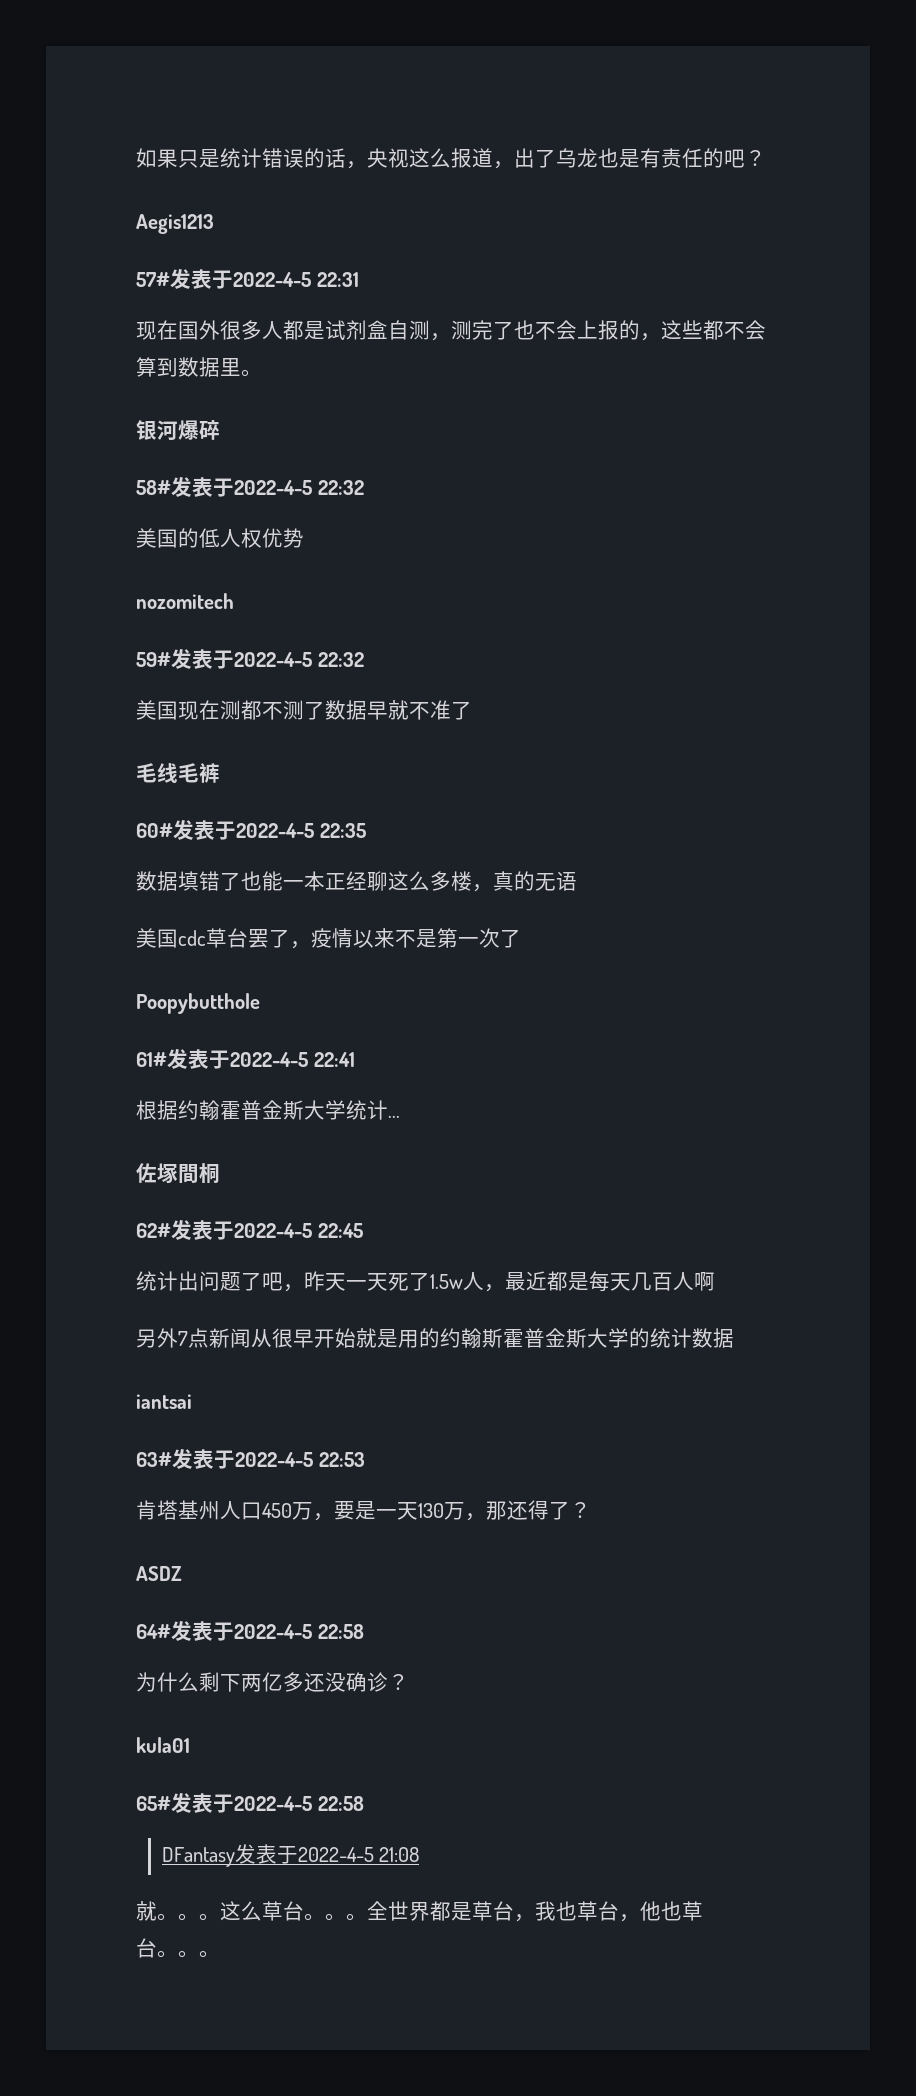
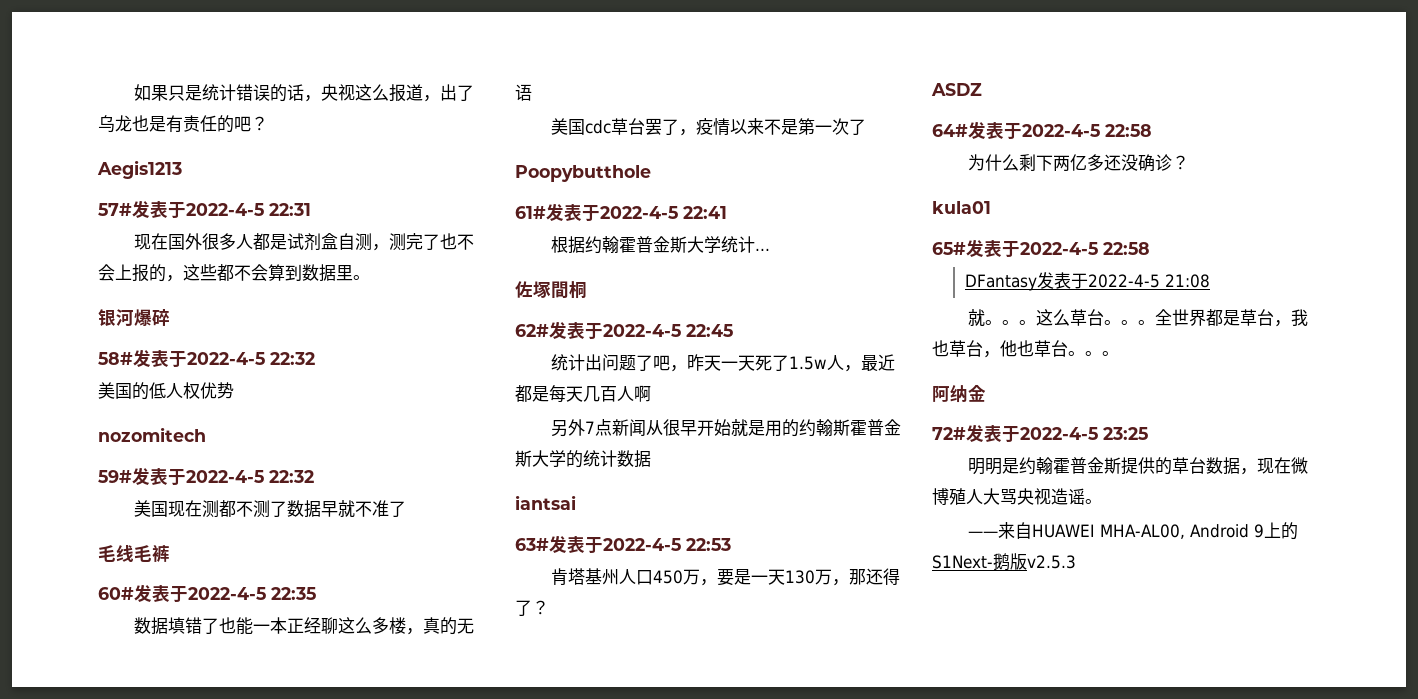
(220, 1954) none -> [932,384,986,403] [932,424,1148,442] [967,457,1308,475] [932,488,1102,505] [967,522,1298,540] [932,553,1076,571] // 阿纳金 // 72#发表于2022-4-5 23:25 // 明明是约翰霍普金斯提供的草台数据，现在微博殖人大骂央视造谣。 // ——来自HUAWEI MHA-AL00, Android 9上的S1Next-鹅版v2.5.3

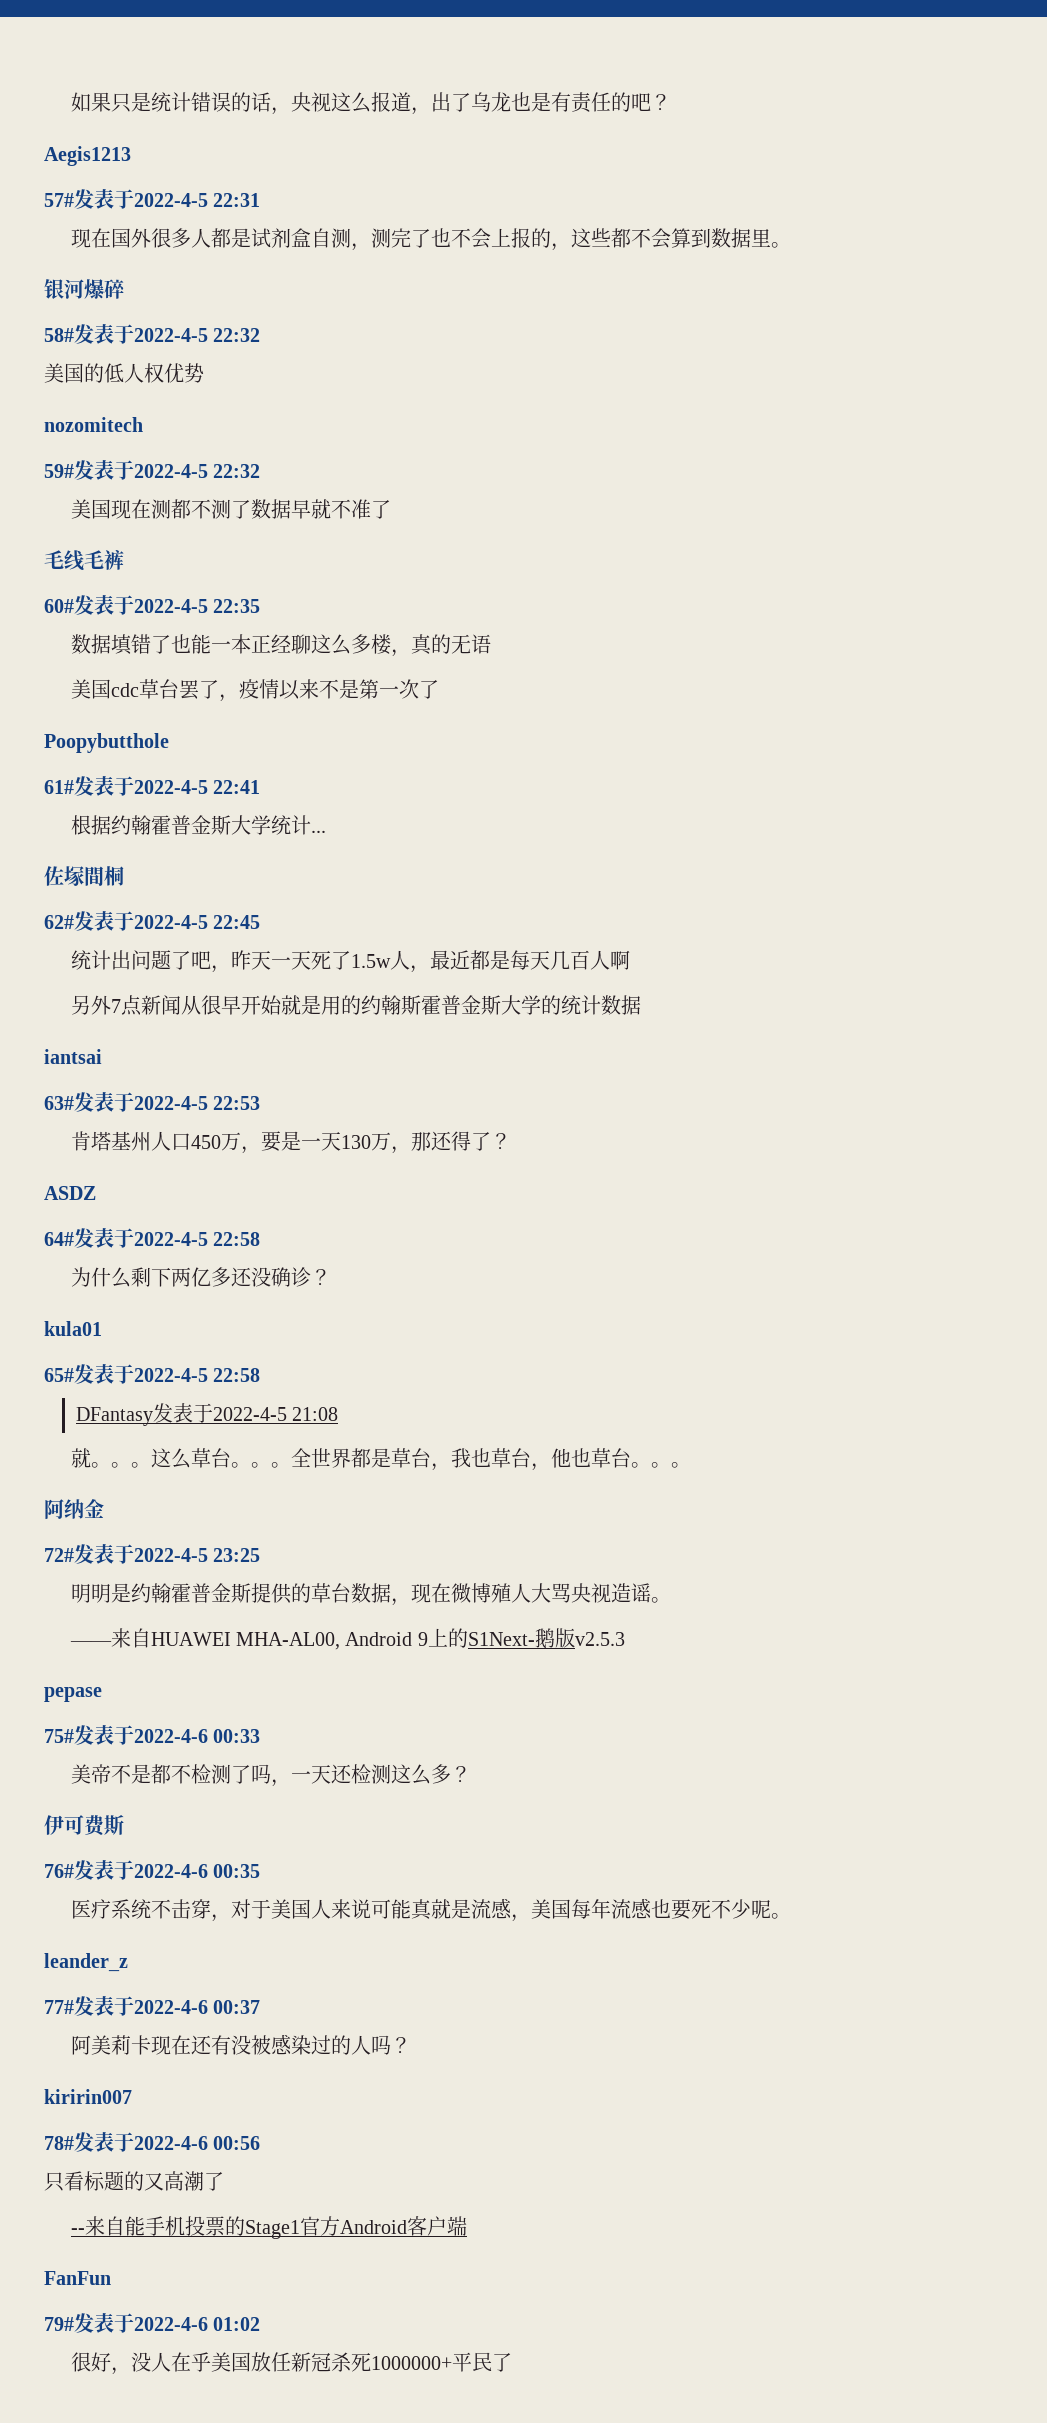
(1076, 562) none -> [44,1687,102,1702] [44,1725,261,1745] [70,1764,471,1787] [44,1815,124,1836] [44,1860,261,1880] [70,1898,791,1922] [44,1953,128,1972] [44,1996,261,2016] [70,2034,411,2055] [44,2089,132,2104] [44,2132,261,2152] [44,2171,224,2192] [70,2216,467,2239] [44,2271,111,2285] [44,2313,261,2333] [70,2352,512,2375] // pepase // 75#发表于2022-4-6 00:33 // 美帝不是都不检测了吗，一天还检测这么多？ // 伊可费斯 // 76#发表于2022-4-6 00:35 // 医疗系统不击穿，对于美国人来说可能真就是流感，美国每年流感也要死不少呢。 // leander_z // 77#发表于2022-4-6 00:37 // 阿美莉卡现在还有没被感染过的人吗？ // kiririn007 // 78#发表于2022-4-6 00:56 // 只看标题的又高潮了 // --来自能手机投票的Stage1官方Android客户端 // FanFun // 79#发表于2022-4-6 01:02 // 很好，没人在乎美国放任新冠杀死1000000+平民了

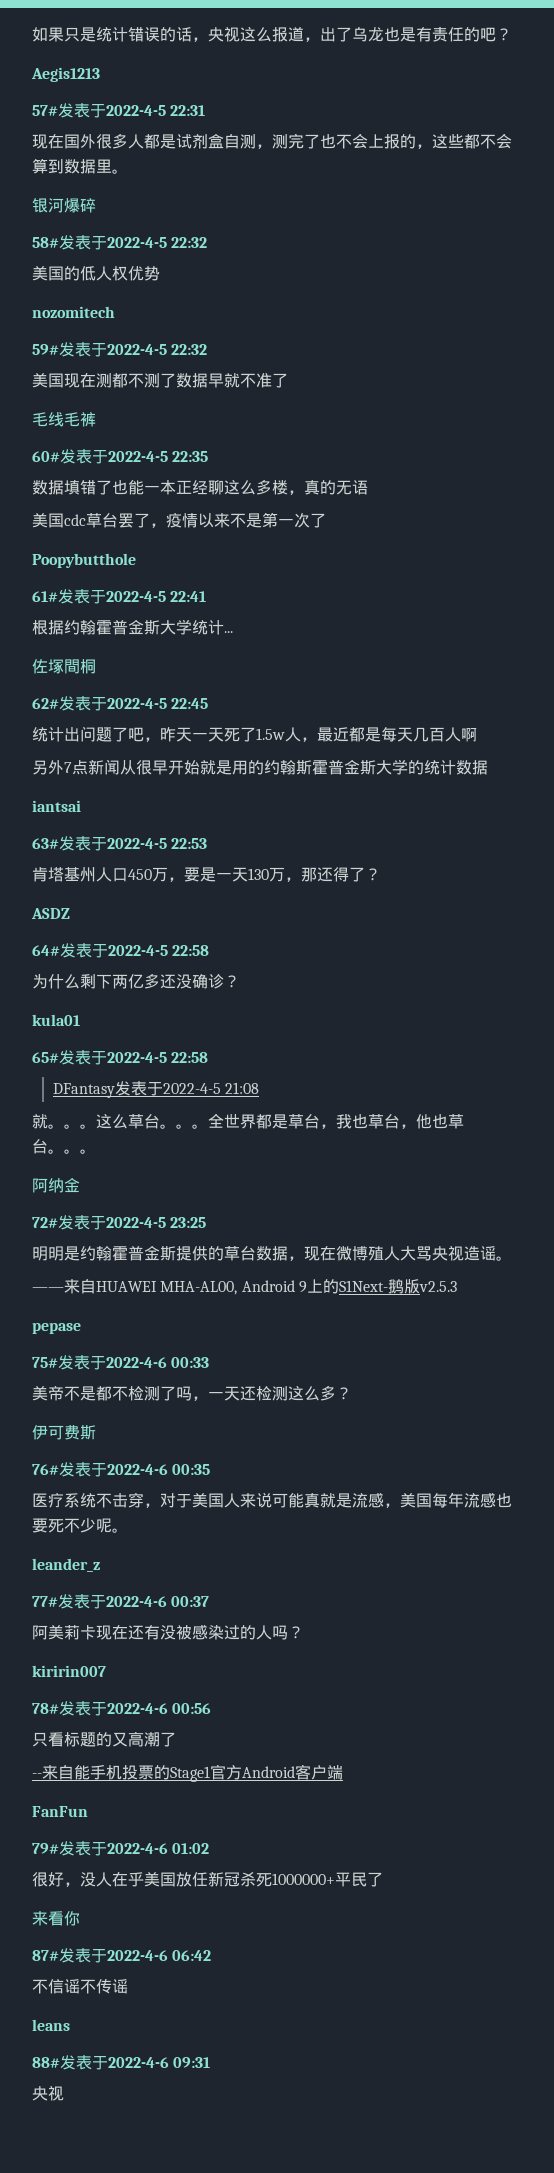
(512, 2362) none -> [32,1911,80,1926] [32,1948,212,1963] [32,1979,128,1994] [32,2019,70,2031] [32,2055,211,2070] [32,2085,64,2101] // 来看你 // 87#发表于2022-4-6 06:42 // 不信谣不传谣 // leans // 88#发表于2022-4-6 09:31 // 央视

